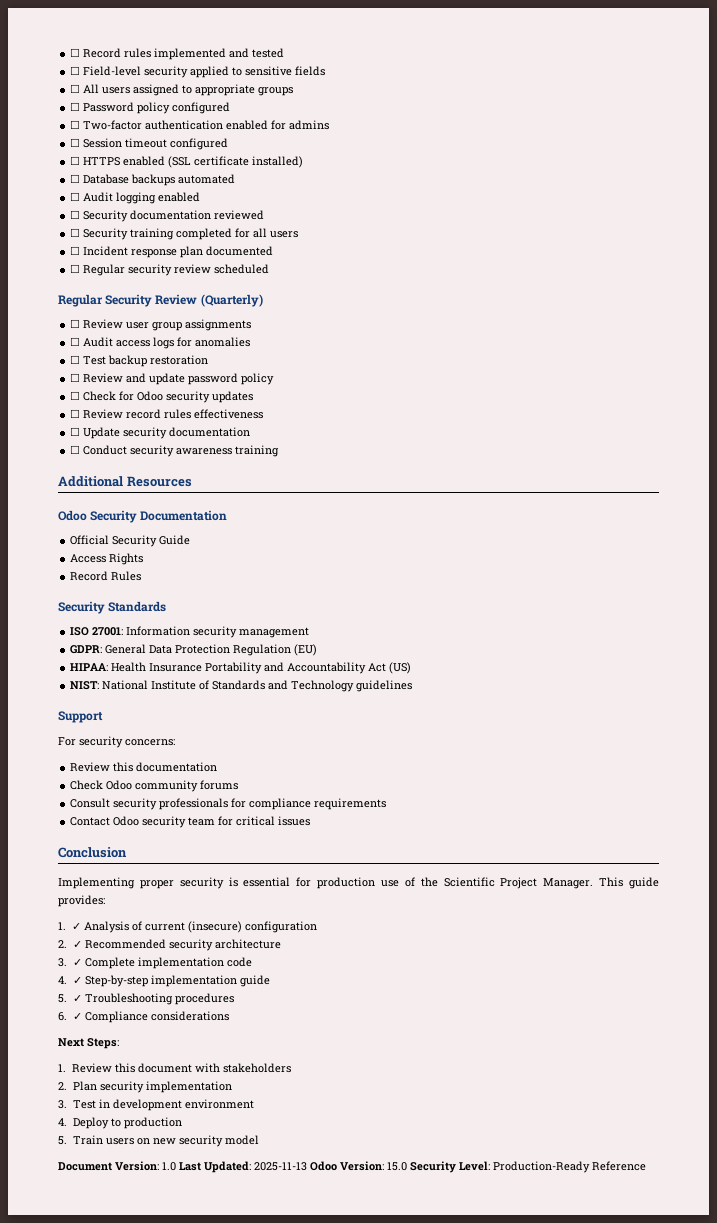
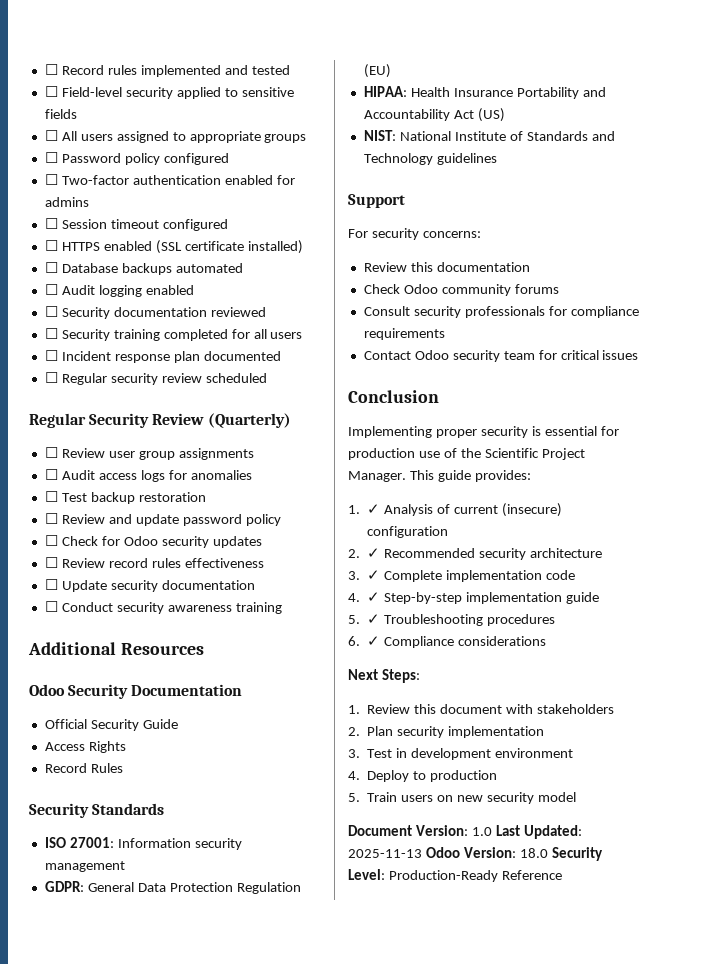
[387,1162,407,1171] 15.0 -> [519,848,548,858] 18.0

